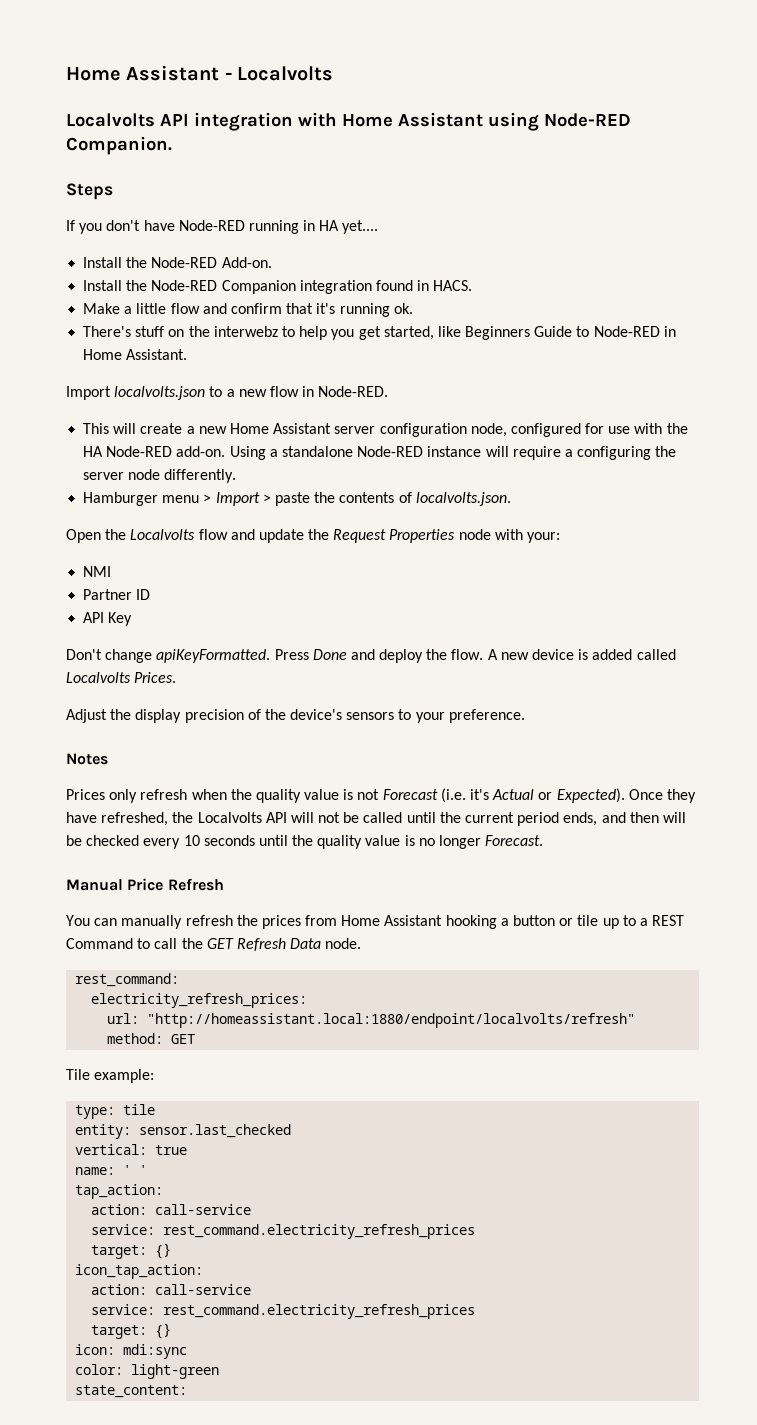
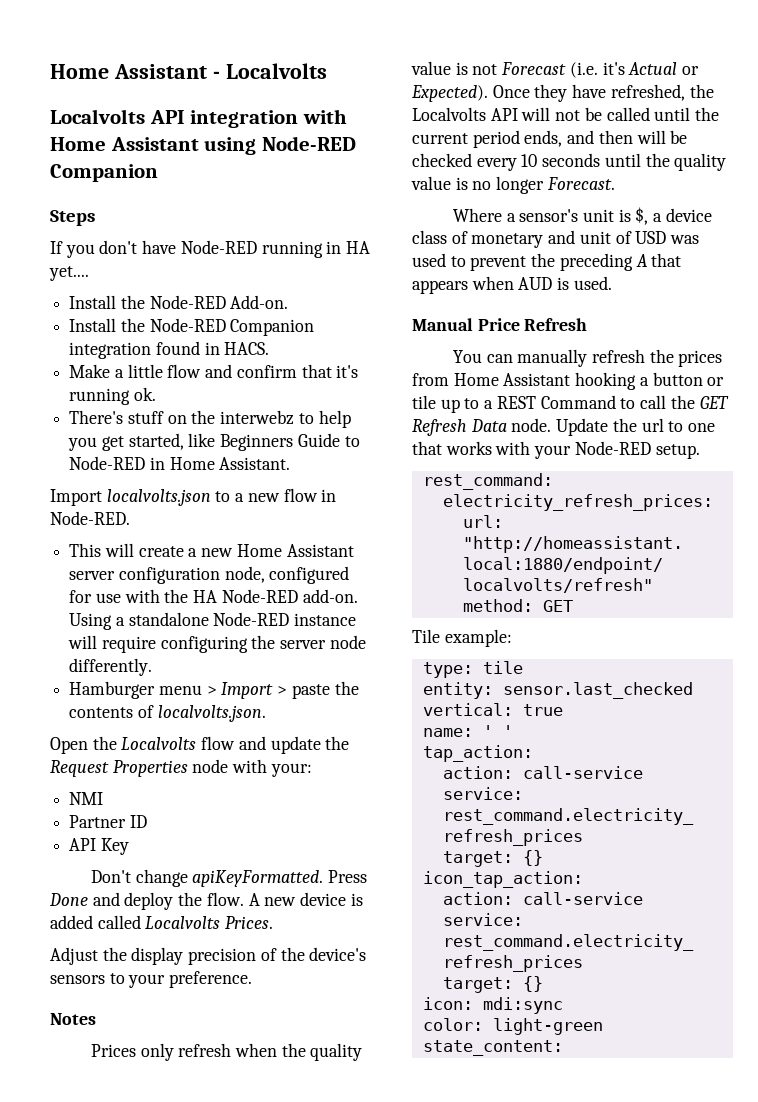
[66,136,172,155] Companion. -> [50,164,158,182] Companion
[564,449,573,457] a -> (156, 644) none
(544, 840) none -> [452,207,712,225] [412,230,700,248] [412,253,682,271] [412,276,612,294] // Where a sensor's unit is $, a device class of monetary and unit of USD was used to prevent the preceding A that appears when AUD is used.
(362, 943) none -> [556,418,716,436] [412,441,700,459] Update the url to one that works with your Node-RED setup.

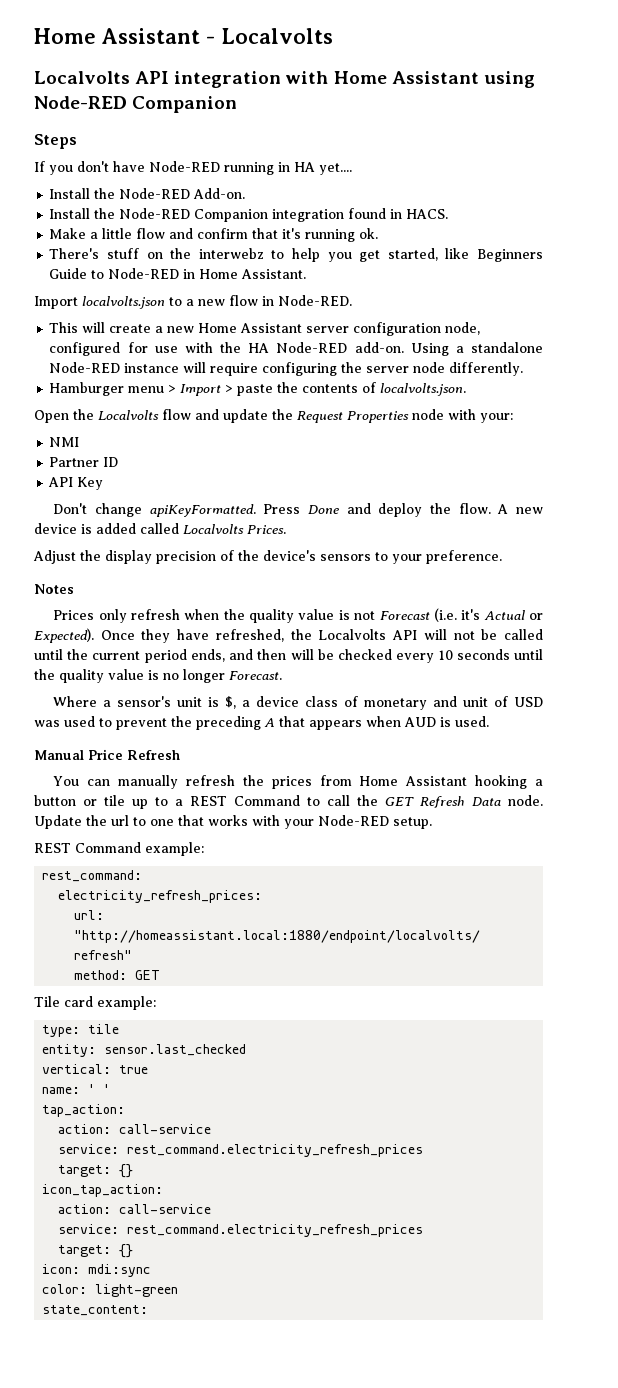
(700, 451) none -> [34,842,204,856] // REST Command example:
(440, 636) none -> [64,996,93,1007] card

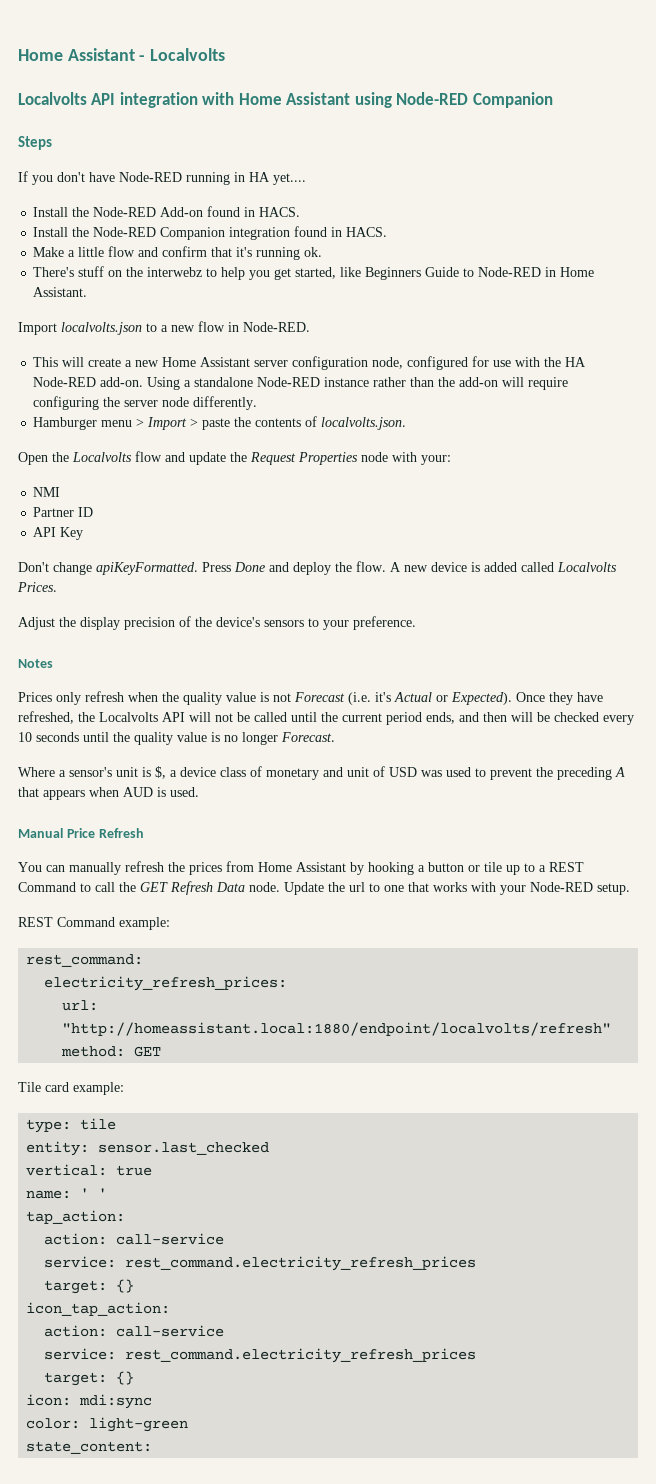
[193,188,246,199] Add-on. -> [160,206,301,217] Add-on found in HACS.
(180, 368) none -> [373,377,499,387] rather than the add-on
(468, 781) none -> [350,862,364,875] by

